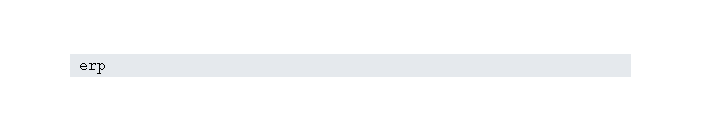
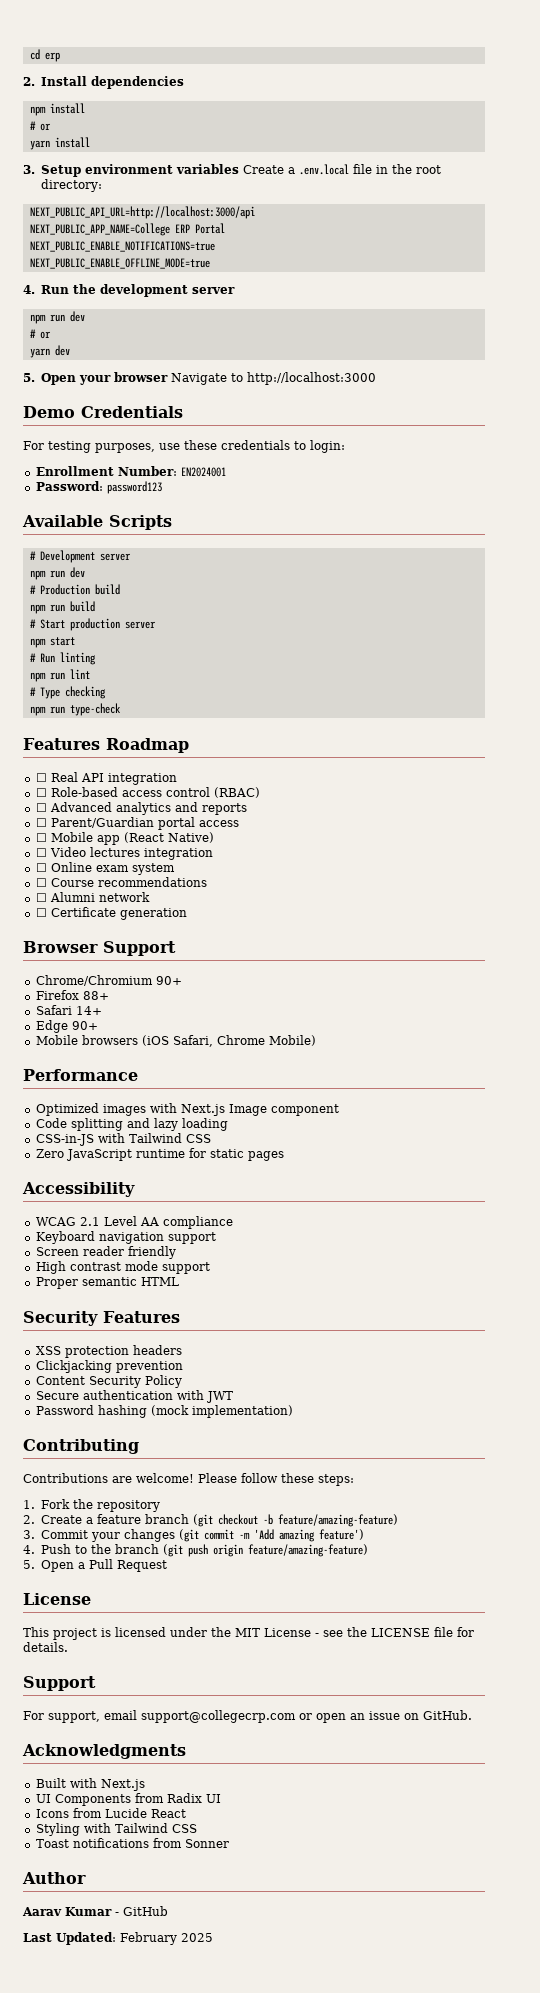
(79, 66) none -> [29,49,40,60] cd
(106, 66) none -> [23,76,184,89] [29,103,85,116] [29,121,51,131] [29,137,90,150] [23,164,441,177] [40,179,102,192] [29,206,255,219] [29,223,225,236] [29,241,215,252] [29,258,210,269] [23,284,235,297] [29,311,85,324] [29,329,51,339] [29,345,70,358] [23,372,376,385] [23,406,183,418] [23,440,345,453] [35,466,226,477] [35,481,162,494] [22,515,172,530] [29,550,131,563] [29,567,85,580] [29,584,120,595] [29,601,95,614] [29,618,156,631] [29,637,75,648] [29,652,96,665] [29,669,90,682] [29,686,106,699] [29,703,121,716] [23,738,189,753] [35,772,177,785] [35,787,260,798] [35,802,247,815] [35,817,239,830] [35,832,214,845] [35,847,213,860] [35,862,175,875] [35,877,207,887] [35,892,150,902] [35,907,187,920] [23,941,176,956] [35,975,182,986] [35,990,109,1000] [35,1005,102,1015] [35,1020,98,1033] [35,1035,316,1047] [23,1069,138,1081] [35,1103,339,1116] [35,1118,228,1131] [35,1133,211,1146] [35,1148,284,1161] [22,1182,135,1197] [35,1216,233,1229] [35,1231,216,1244] [35,1246,176,1259] [35,1261,210,1274] [35,1277,179,1289] [23,1311,180,1326] [35,1345,182,1358] [35,1360,183,1373] [35,1375,182,1388] [35,1390,233,1403] [35,1405,293,1418] [23,1439,139,1454] [23,1473,354,1486] [23,1499,160,1512] [23,1514,398,1527] [23,1529,364,1542] [23,1544,368,1557] [23,1559,167,1572] [23,1593,91,1605] [23,1627,474,1640] [23,1642,68,1652] [23,1676,96,1691] [23,1710,472,1723] [22,1744,186,1759] [35,1778,145,1791] [35,1793,221,1806] [35,1808,186,1818] [35,1823,197,1836] [35,1838,229,1848] [22,1872,86,1884] [22,1906,168,1916] [23,1932,213,1945] // 2. Install dependencies // npm install // # or // yarn install // 3. Setup environment variables Create a .env.local file in the root directory: // NEXT_PUBLIC_API_URL=http://localhost:3000/api // NEXT_PUBLIC_APP_NAME=College ERP Portal // NEXT_PUBLIC_ENABLE_NOTIFICATIONS=true // NEXT_PUBLIC_ENABLE_OFFLINE_MODE=true // 4. Run the development server // npm run dev // # or // yarn dev // 5. Open your browser Navigate to http://localhost:3000 // Demo Credentials // For testing purposes, use these credentials to login: // Enrollment Number: EN2024001 // Password: password123 // Available Scripts // # Development server // npm run dev // # Production build // npm run build // # Start production server // npm start // # Run linting // npm run lint // # Type checking // npm run type-check // Features Roadmap // ☐ Real API integration // ☐ Role-based access control (RBAC) // ☐ Advanced analytics and reports // ☐ Parent/Guardian portal access // ☐ Mobile app (React Native) // ☐ Video lectures integration // ☐ Online exam system // ☐ Course recommendations // ☐ Alumni network // ☐ Certificate generation // Browser Support // Chrome/Chromium 90+ // Firefox 88+ // Safari 14+ // Edge 90+ // Mobile browsers (iOS Safari, Chrome Mobile) // Performance // Optimized images with Next.js Image component // Code splitting and lazy loading // CSS-in-JS with Tailwind CSS // Zero JavaScript runtime for static pages // Accessibility // WCAG 2.1 Level AA compliance // Keyboard navigation support // Screen reader friendly // High contrast mode support // Proper semantic HTML // Security Features // XSS protection headers // Clickjacking prevention // Content Security Policy // Secure authentication with JWT // Password hashing (mock implementation) // Contributing // Contributions are welcome! Please follow these steps: // 1. Fork the repository // 2. Create a feature branch (git checkout -b feature/amazing-feature) // 3. Commit your changes (git commit -m 'Add amazing feature') // 4. Push to the branch (git push origin feature/amazing-feature) // 5. Open a Pull Request // License // This project is licensed under the MIT License - see the LICENSE file for details. // Support // For support, email support@collegecrp.com or open an issue on GitHub. // Acknowledgments // Built with Next.js // UI Components from Radix UI // Icons from Lucide React // Styling with Tailwind CSS // Toast notifications from Sonner // Author // Aarav Kumar - GitHub // Last Updated: February 2025

